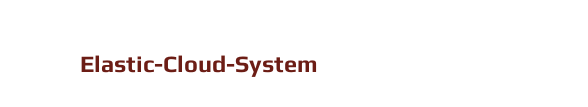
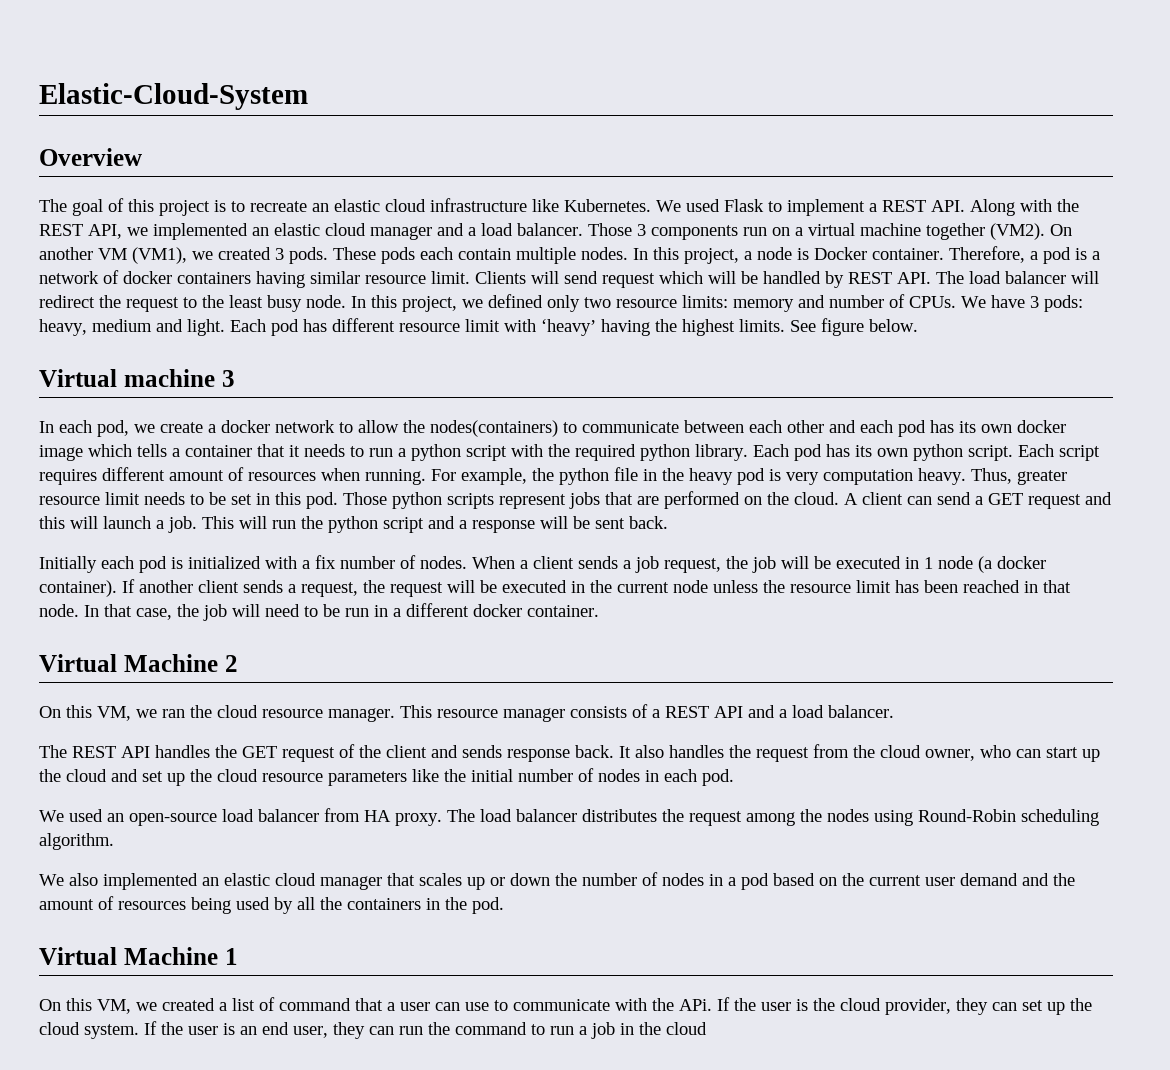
(318, 66) none -> [39,148,142,166] [39,198,1079,216] [39,223,1072,240] [39,246,1100,264] [39,270,1099,288] [39,294,1083,312] [39,318,918,336] [39,369,235,387] [39,420,1066,437] [39,444,1100,461] [39,467,1067,485] [39,491,1112,509] [39,516,668,533] [39,555,1046,573] [39,579,1071,597] [39,603,599,621] [39,654,238,672] [39,704,894,722] [39,744,1100,762] [39,768,734,786] [39,808,1099,826] [39,833,114,850] [39,872,1075,890] [39,896,504,914] [39,947,238,965] [39,997,1092,1015] [39,1021,707,1039] // Overview // The goal of this project is to recreate an elastic cloud infrastructure like Kubernetes. We used Flask to implement a REST API. Along with the REST API, we implemented an elastic cloud manager and a load balancer. Those 3 components run on a virtual machine together (VM2). On another VM (VM1), we created 3 pods. These pods each contain multiple nodes. In this project, a node is Docker container. Therefore, a pod is a network of docker containers having similar resource limit. Clients will send request which will be handled by REST API. The load balancer will redirect the request to the least busy node. In this project, we defined only two resource limits: memory and number of CPUs. We have 3 pods: heavy, medium and light. Each pod has different resource limit with ‘heavy’ having the highest limits. See figure below. // Virtual machine 3 // In each pod, we create a docker network to allow the nodes(containers) to communicate between each other and each pod has its own docker image which tells a container that it needs to run a python script with the required python library. Each pod has its own python script. Each script requires different amount of resources when running. For example, the python file in the heavy pod is very computation heavy. Thus, greater resource limit needs to be set in this pod. Those python scripts represent jobs that are performed on the cloud. A client can send a GET request and this will launch a job. This will run the python script and a response will be sent back. // Initially each pod is initialized with a fix number of nodes. When a client sends a job request, the job will be executed in 1 node (a docker container). If another client sends a request, the request will be executed in the current node unless the resource limit has been reached in that node. In that case, the job will need to be run in a different docker container. // Virtual Machine 2 // On this VM, we ran the cloud resource manager. This resource manager consists of a REST API and a load balancer. // The REST API handles the GET request of the client and sends response back. It also handles the request from the cloud owner, who can start up the cloud and set up the cloud resource parameters like the initial number of nodes in each pod. // We used an open-source load balancer from HA proxy. The load balancer distributes the request among the nodes using Round-Robin scheduling algorithm. // We also implemented an elastic cloud manager that scales up or down the number of nodes in a pod based on the current user demand and the amount of resources being used by all the containers in the pod. // Virtual Machine 1 // On this VM, we created a list of command that a user can use to communicate with the APi. If the user is the cloud provider, they can set up the cloud system. If the user is an end user, they can run the command to run a job in the cloud

